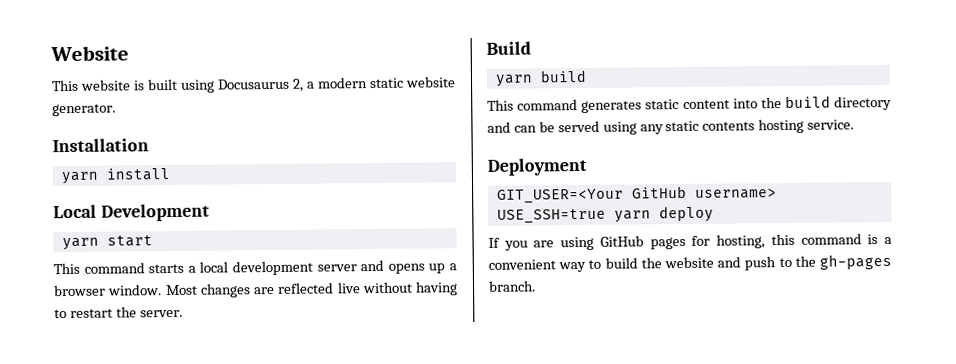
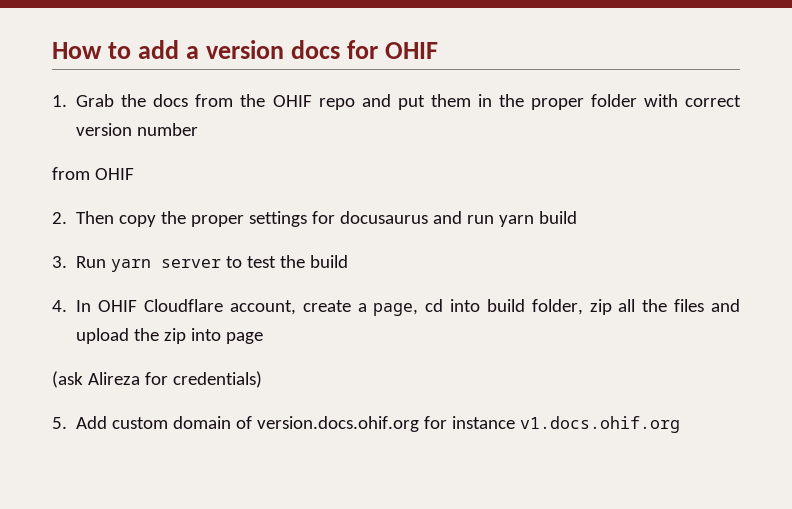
[50,45,129,62] [51,76,456,93] [52,103,116,117] [52,138,149,153] [60,168,170,185] [53,203,210,222] [61,235,153,251] [53,259,458,276] [53,281,458,298] [54,306,183,319] [486,41,531,55] [494,69,587,87] [487,95,892,113] [487,118,855,135] [487,157,587,176] [496,185,777,204] [496,205,714,224] [488,233,893,251] [488,253,892,273] [488,280,536,292] Website // This website is built using Docusaurus 2, a modern static website generator. // Installation // yarn install // Local Development // yarn start // This command starts a local development server and opens up a browser window. Most changes are reflected live without having to restart the server. // Build // yarn build // This command generates static content into the build directory and can be served using any static contents hosting service. // Deployment // GIT_USER=<Your GitHub username> USE_SSH=true yarn deploy // If you are using GitHub pages for hosting, this command is a convenient way to build the website and push to the gh-pages branch. -> [52,40,439,59] [52,94,741,110] [76,123,199,136] [52,167,134,180] [52,211,578,227] [52,255,349,272] [52,299,741,316] [76,328,264,344] [52,371,262,388] [52,416,681,433] How to add a version docs for OHIF // 1. Grab the docs from the OHIF repo and put them in the proper folder with correct version number // from OHIF // 2. Then copy the proper settings for docusaurus and run yarn build // 3. Run yarn server to test the build // 4. In OHIF Cloudflare account, create a page, cd into build folder, zip all the files and upload the zip into page // (ask Alireza for credentials) // 5. Add custom domain of version.docs.ohif.org for instance v1.docs.ohif.org

